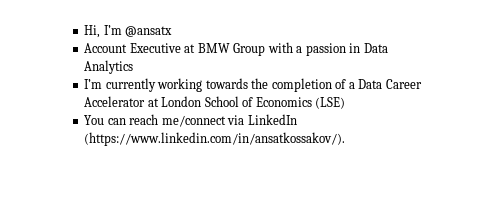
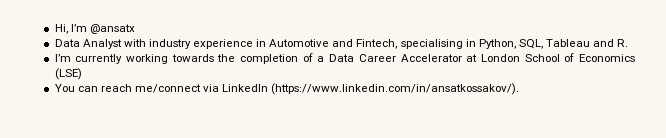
[84,42,388,56] [84,60,134,74] Account Executive at BMW Group with a passion in Data Analytics -> [54,39,629,49] Data Analyst with industry experience in Automotive and Fintech, specialising in Python, SQL, Tableau and R.

